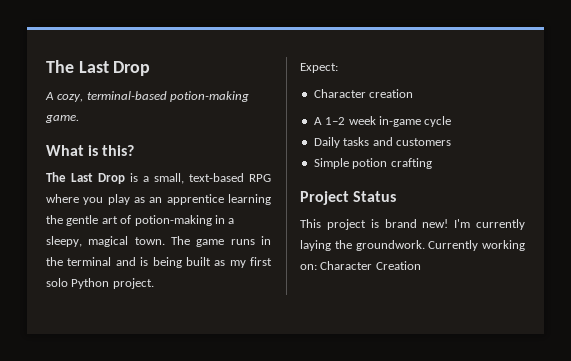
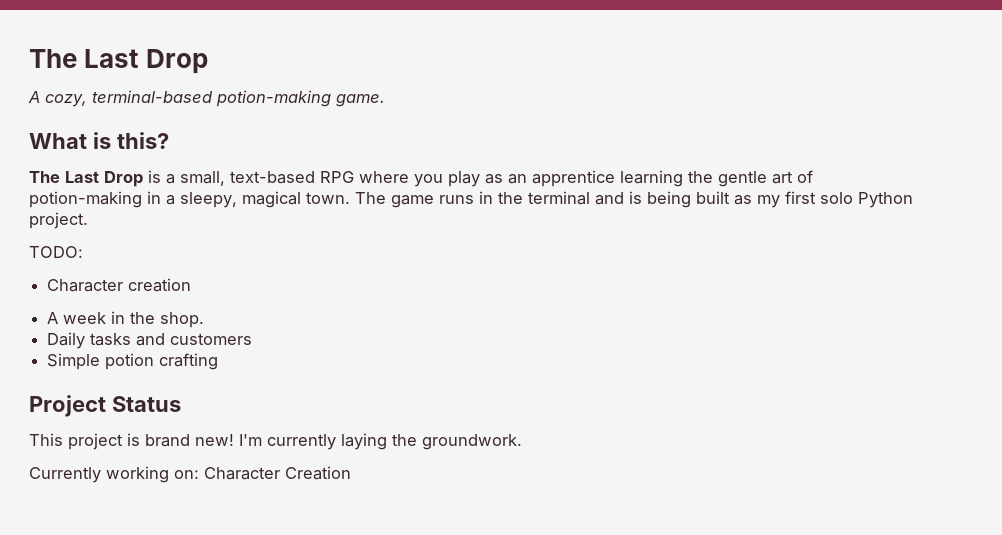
[300,63,338,73] Expect: -> [29,246,83,258] TODO:
[325,116,452,127] 1–2 week in-game cycle -> [63,311,205,328] week in the shop.
(425, 245) none -> (522, 442) //

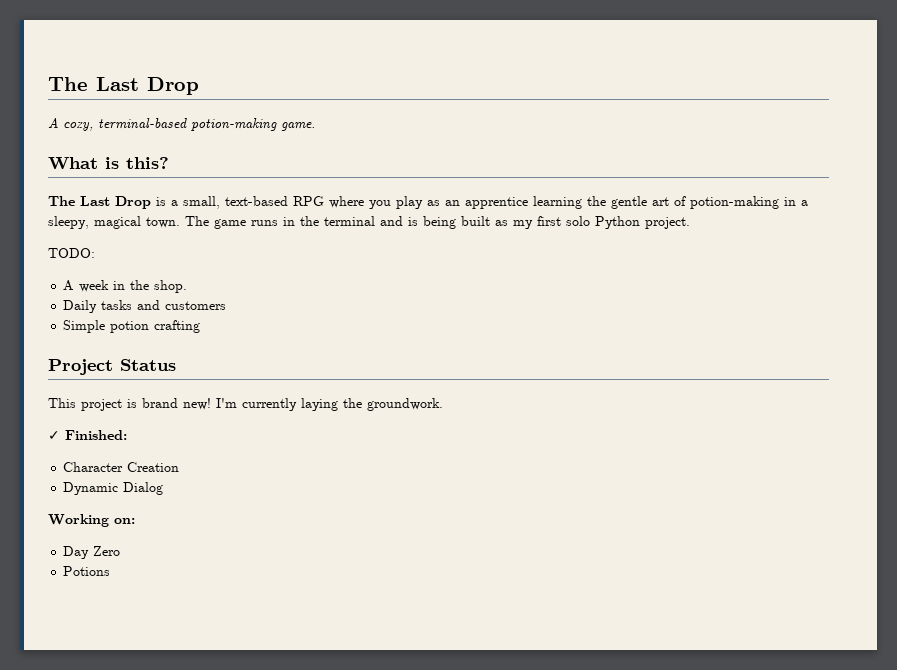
[47,278,192,292] // Character creation -> (95, 253) none
[29,466,199,483] Currently working on: -> [48,430,127,440] ✓ Finished: //
(351, 473) none -> [63,482,164,495] [48,514,135,527] [63,546,121,559] [63,566,111,576] // Dynamic Dialog // Working on: // Day Zero // Potions

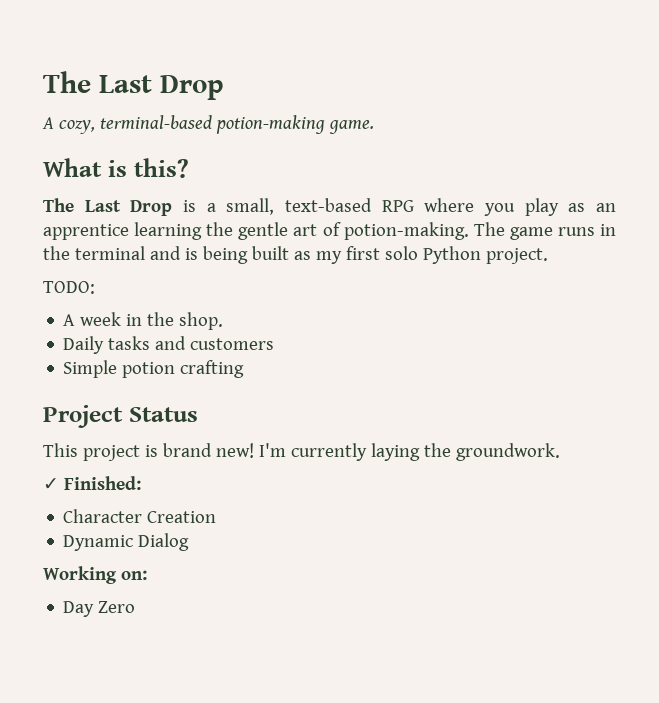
[690,196,808,209] [48,216,180,229] potion-making in a sleepy, magical town. -> [343,222,469,240] potion-making.
[63,566,111,576] // Potions -> (136, 607) none

